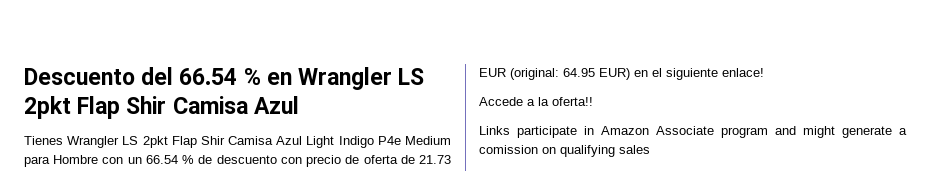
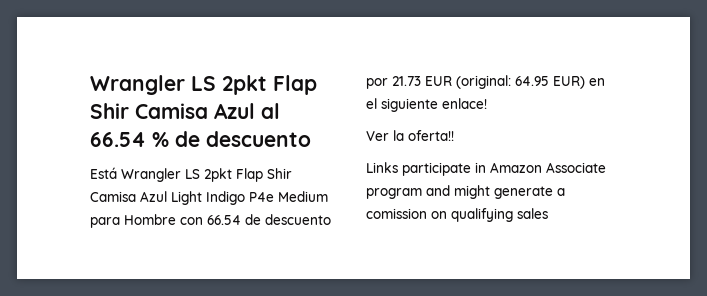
[24,67,425,90] [24,96,299,119] [24,136,63,145] Descuento del 66.54 % en Wrangler LS 2pkt Flap Shir Camisa Azul // Tienes -> [90,75,317,95] [90,103,280,119] [90,131,311,147] [90,167,117,179] Wrangler LS 2pkt Flap Shir Camisa Azul al 66.54 % de descuento // Está
[127,155,415,167] un 66.54 % de descuento con precio de oferta de -> [207,214,331,225] [366,78,388,89] 66.54 de descuento por
[479,97,535,106] Accede a -> [366,131,389,141] Ver

